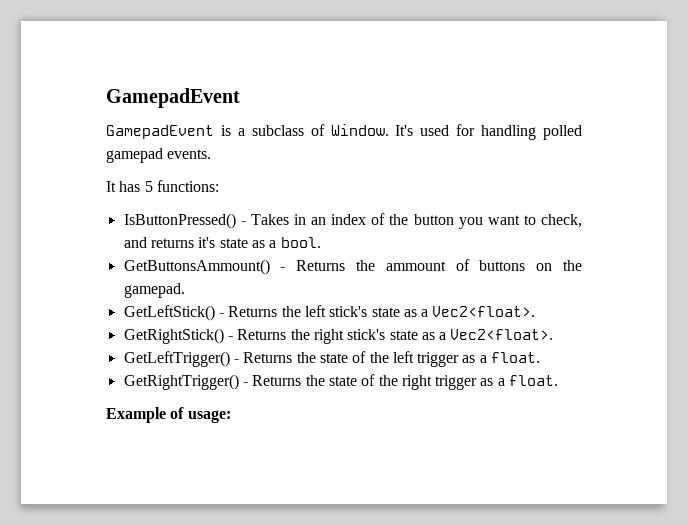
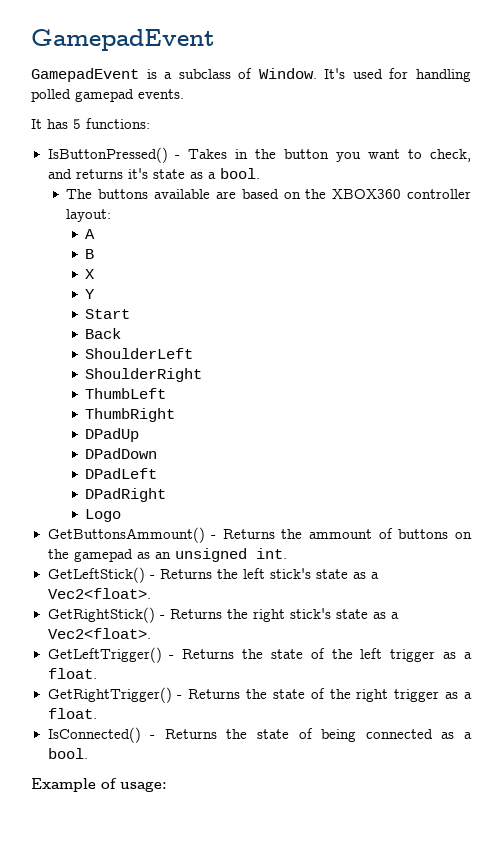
[311,213,386,225] an index of -> (249, 154) none
(321, 242) none -> [66,189,471,199] [66,209,112,222] [85,229,96,239] [85,249,95,259] [85,269,96,279] [85,289,96,299] [85,309,131,319] [85,328,122,339] [85,348,194,359] [85,368,203,382] [85,388,167,399] [85,408,176,422] [85,428,140,442] [85,448,158,459] [85,468,158,479] [85,488,167,502] [85,509,122,522] // The buttons available are based on the XBOX360 controller layout: // A // B // X // Y // Start // Back // ShoulderLeft // ShoulderRight // ThumbLeft // ThumbRight // DPadUp // DPadDown // DPadLeft // DPadRight // Logo
[123,283,185,298] gamepad. -> [73,548,287,562] gamepad as an unsigned int.
(559, 380) none -> [47,727,472,743] [47,748,88,759] // IsConnected() - Returns the state of being connected as a bool.

